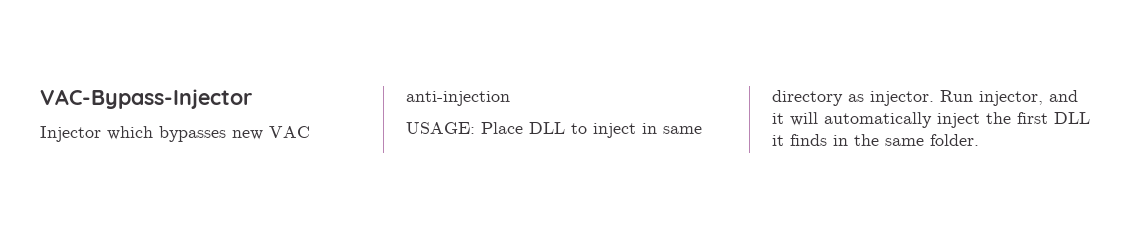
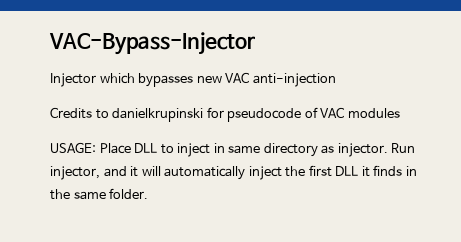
(510, 98) none -> [50,107,400,122] // Credits to danielkrupinski for pseudocode of VAC modules

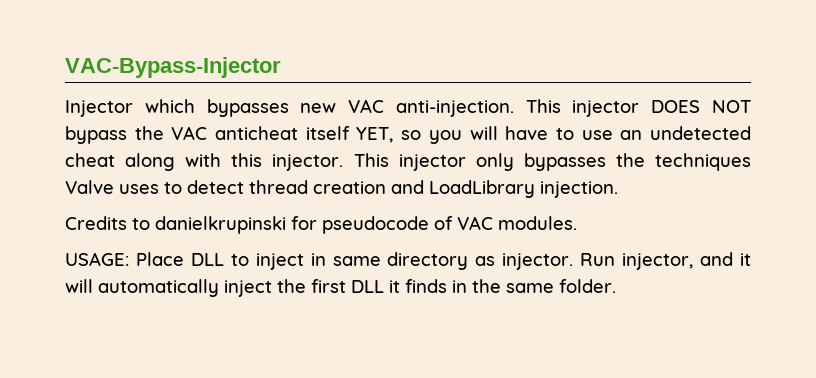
[252,73,336,87] anti-injection -> [395,99,751,117] [65,126,751,144] [65,153,752,171] [65,180,618,198] anti-injection. This injector DOES NOT bypass the VAC anticheat itself YET, so you will have to use an undetected cheat along with this injector. This injector only bypasses the techniques Valve uses to detect thread creation and LoadLibrary injection.
[347,108,400,118] modules -> [498,216,577,230] modules.

